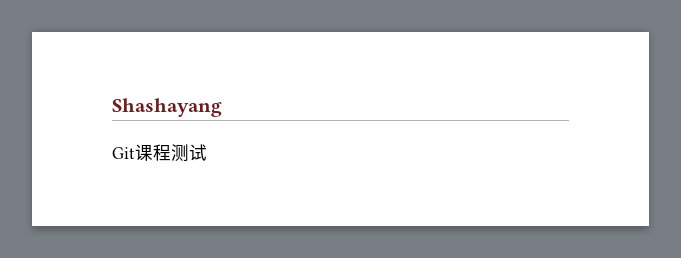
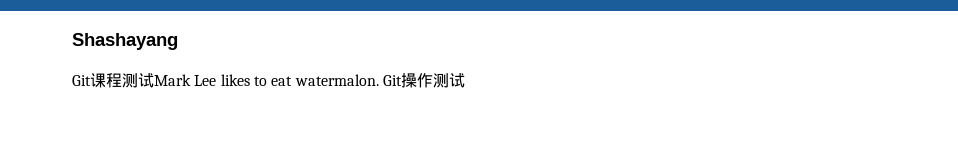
(207, 152) none -> [154,73,465,88] Mark Lee likes to eat watermalon. Git操作测试

